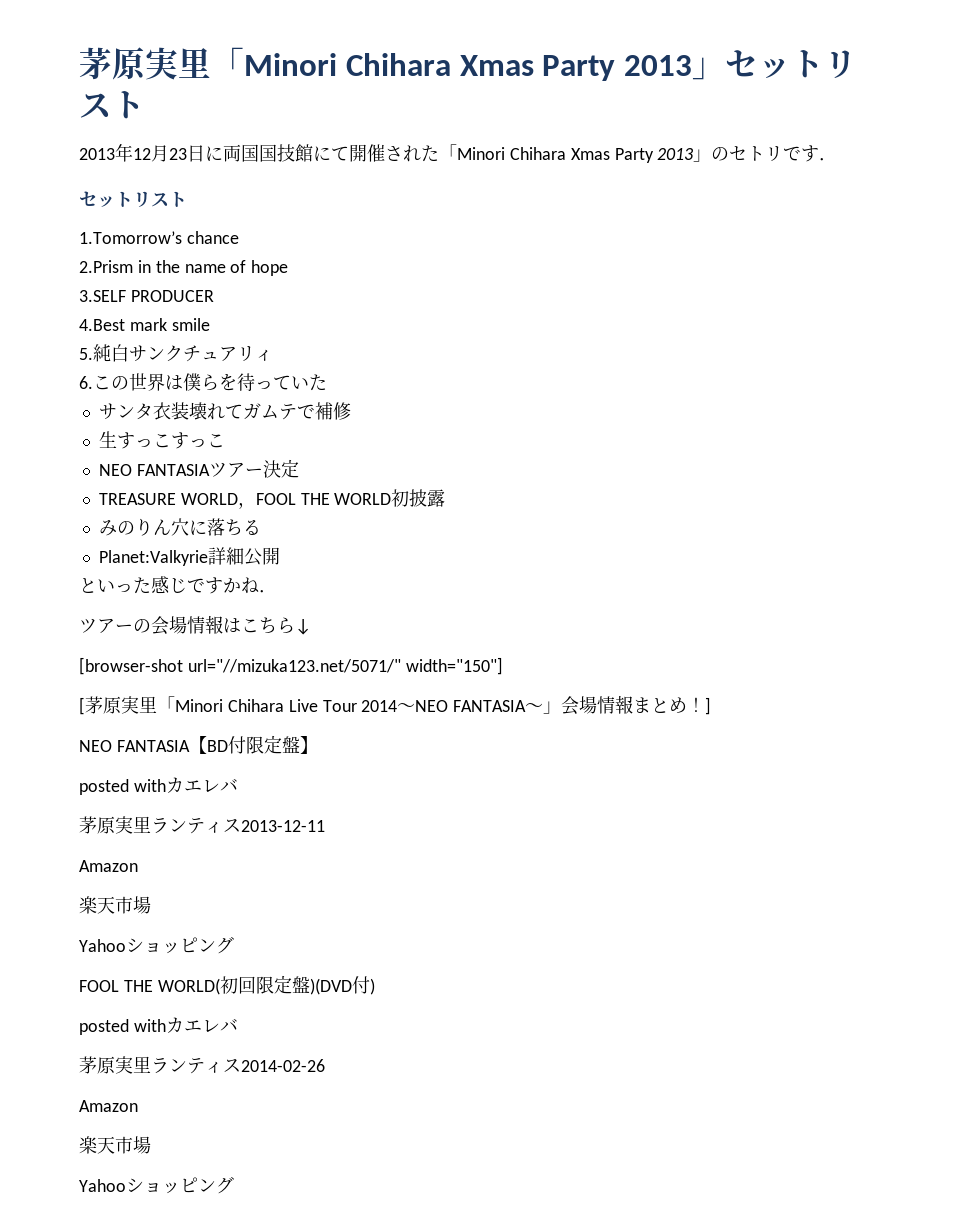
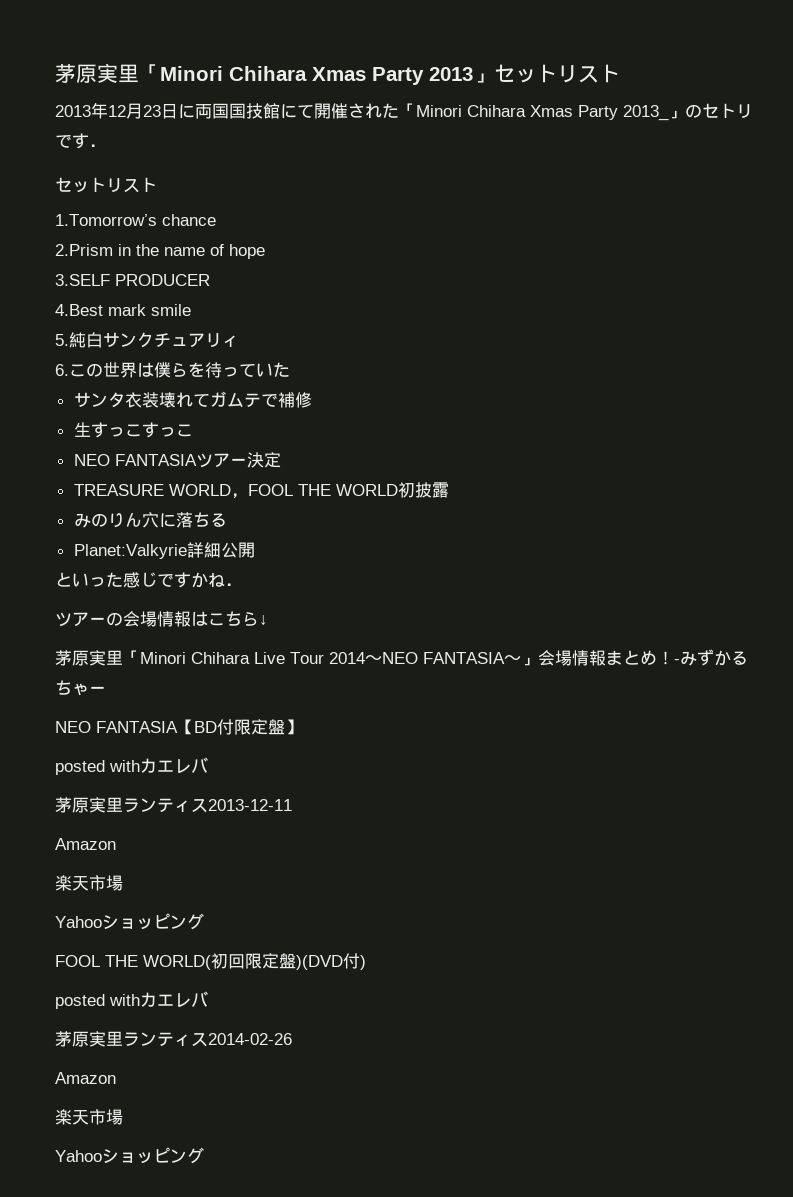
[657,148,694,160] 2013 -> [623,105,669,121] 2013_
[79,657,503,675] [79,697,85,715] [browser-shot url="//mizuka123.net/5071/" width="150"] // [ -> (268, 620) none
[705,697,712,715] ] -> [674,649,748,666] [55,680,106,696] -みずかるちゃー

